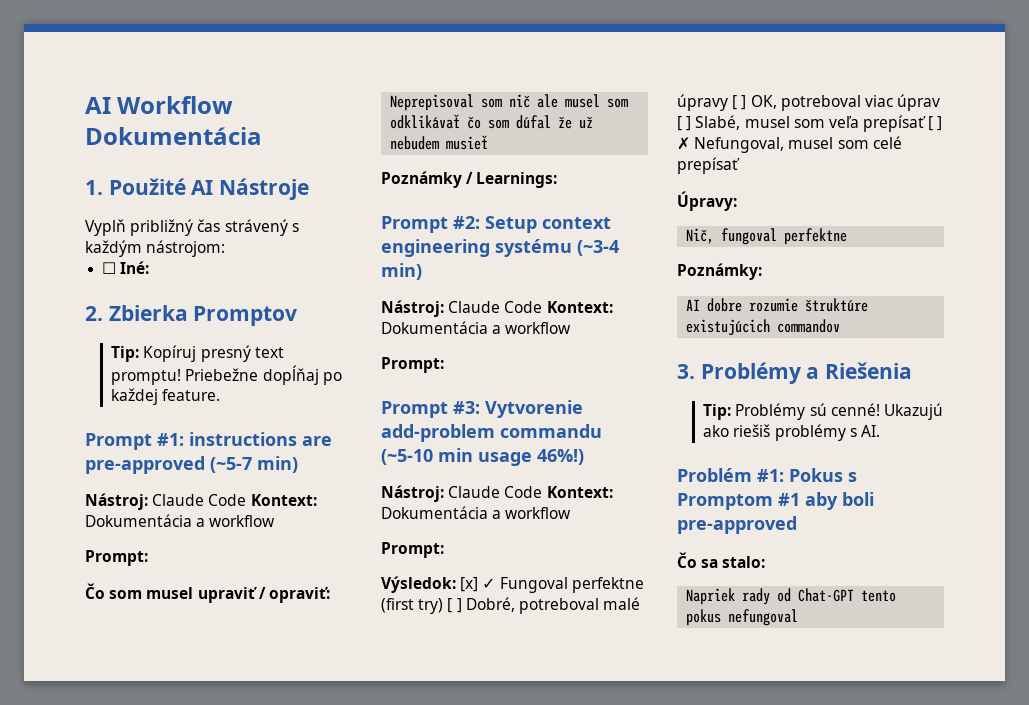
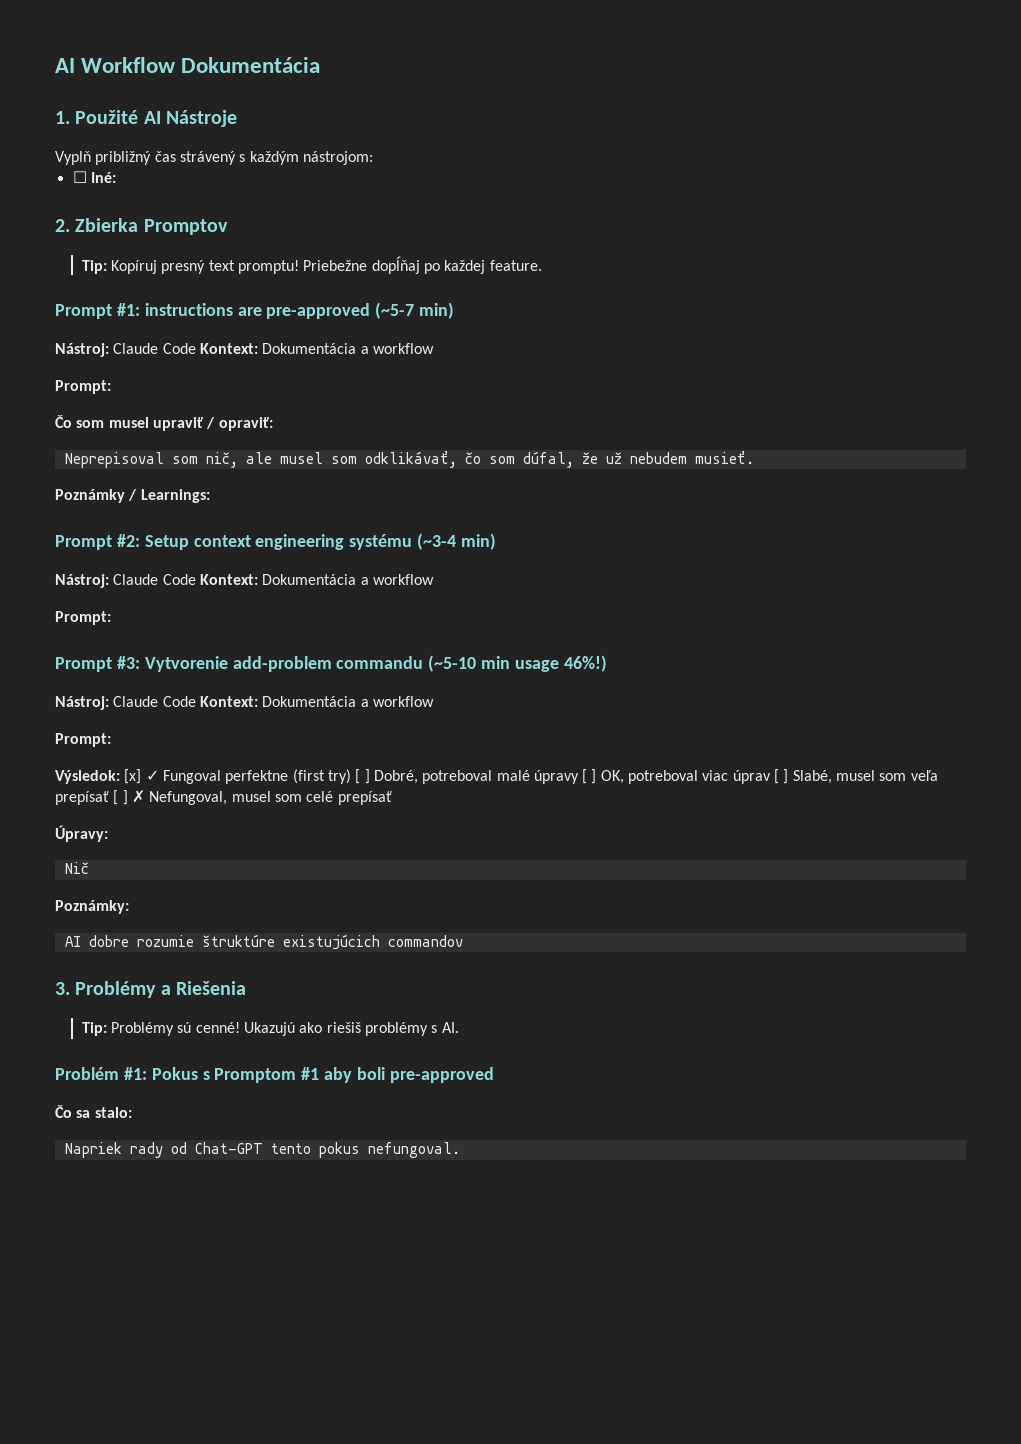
[509,94,531,108] nič -> [205,452,238,468] nič,
[390,114,461,129] odklikávať -> [364,451,457,468] odklikávať,
[516,115,552,129] dúfal -> [522,451,574,468] dúfal,
[446,135,489,150] musieť -> [694,451,754,464] musieť.
[686,228,848,245] Nič, fungoval perfektne -> [64,862,89,874] Nič
[728,609,799,626] nefungoval -> [367,1142,460,1158] nefungoval.

